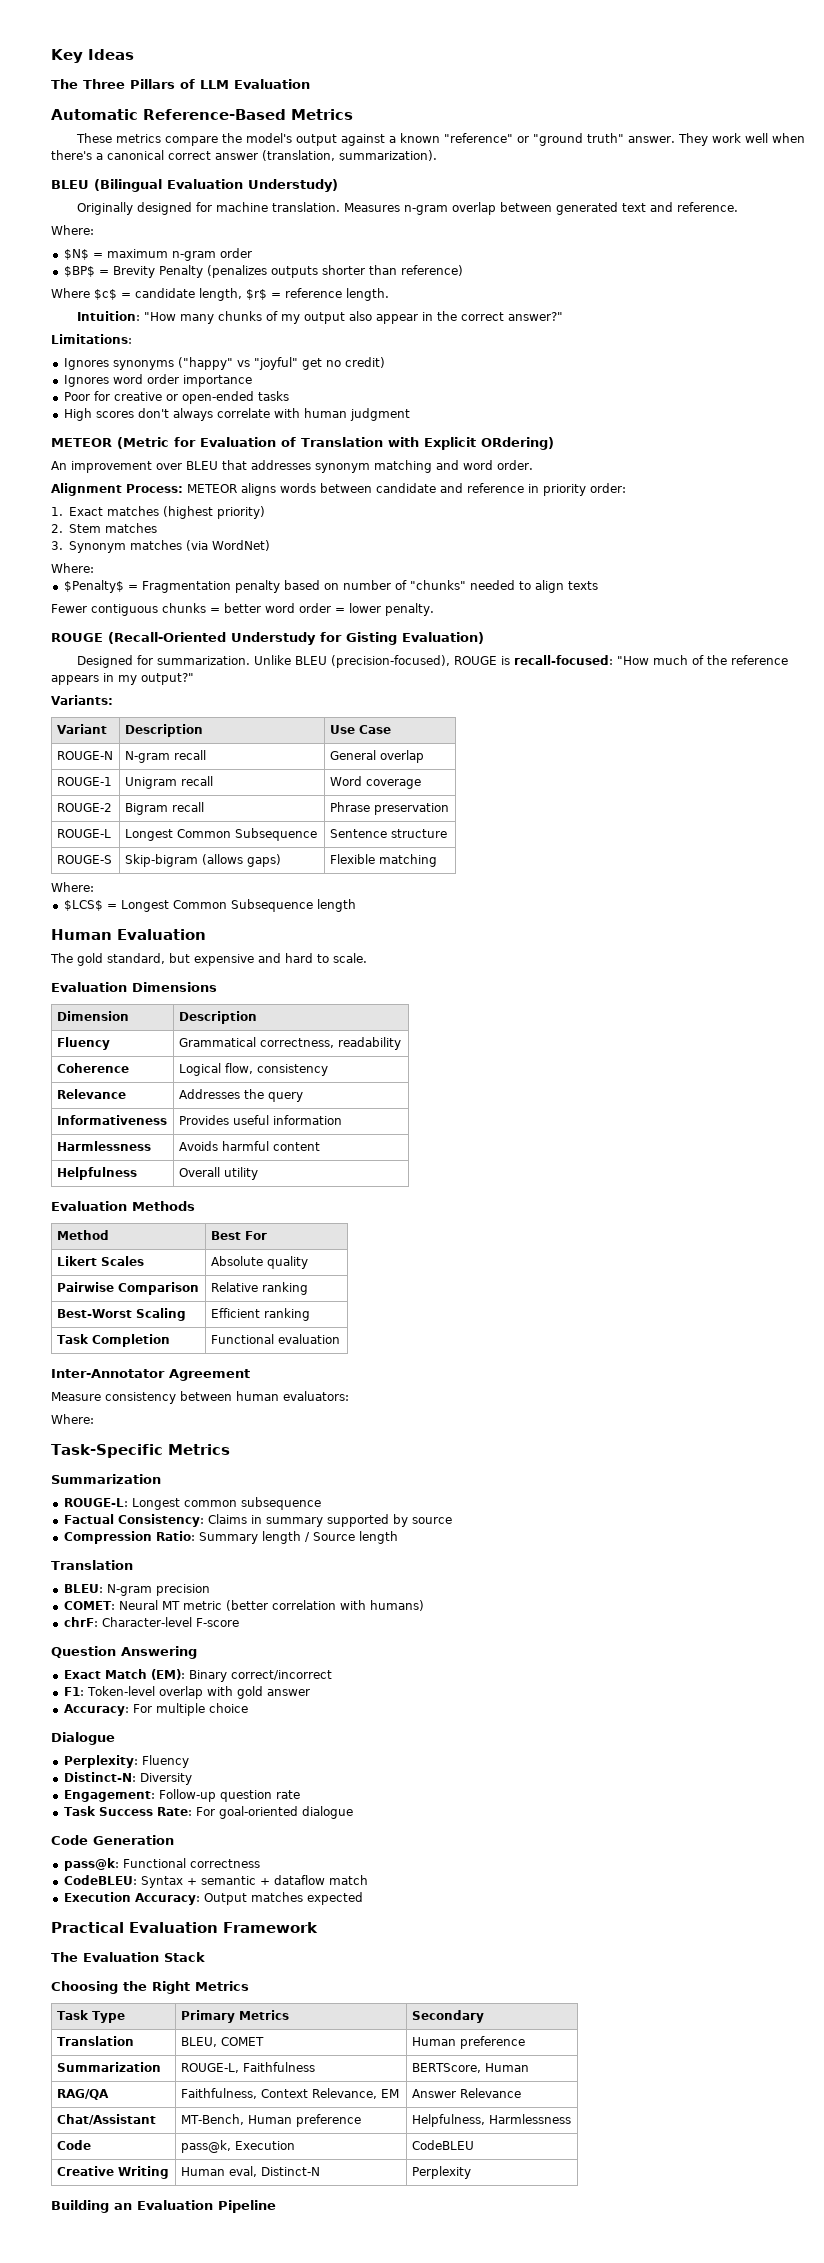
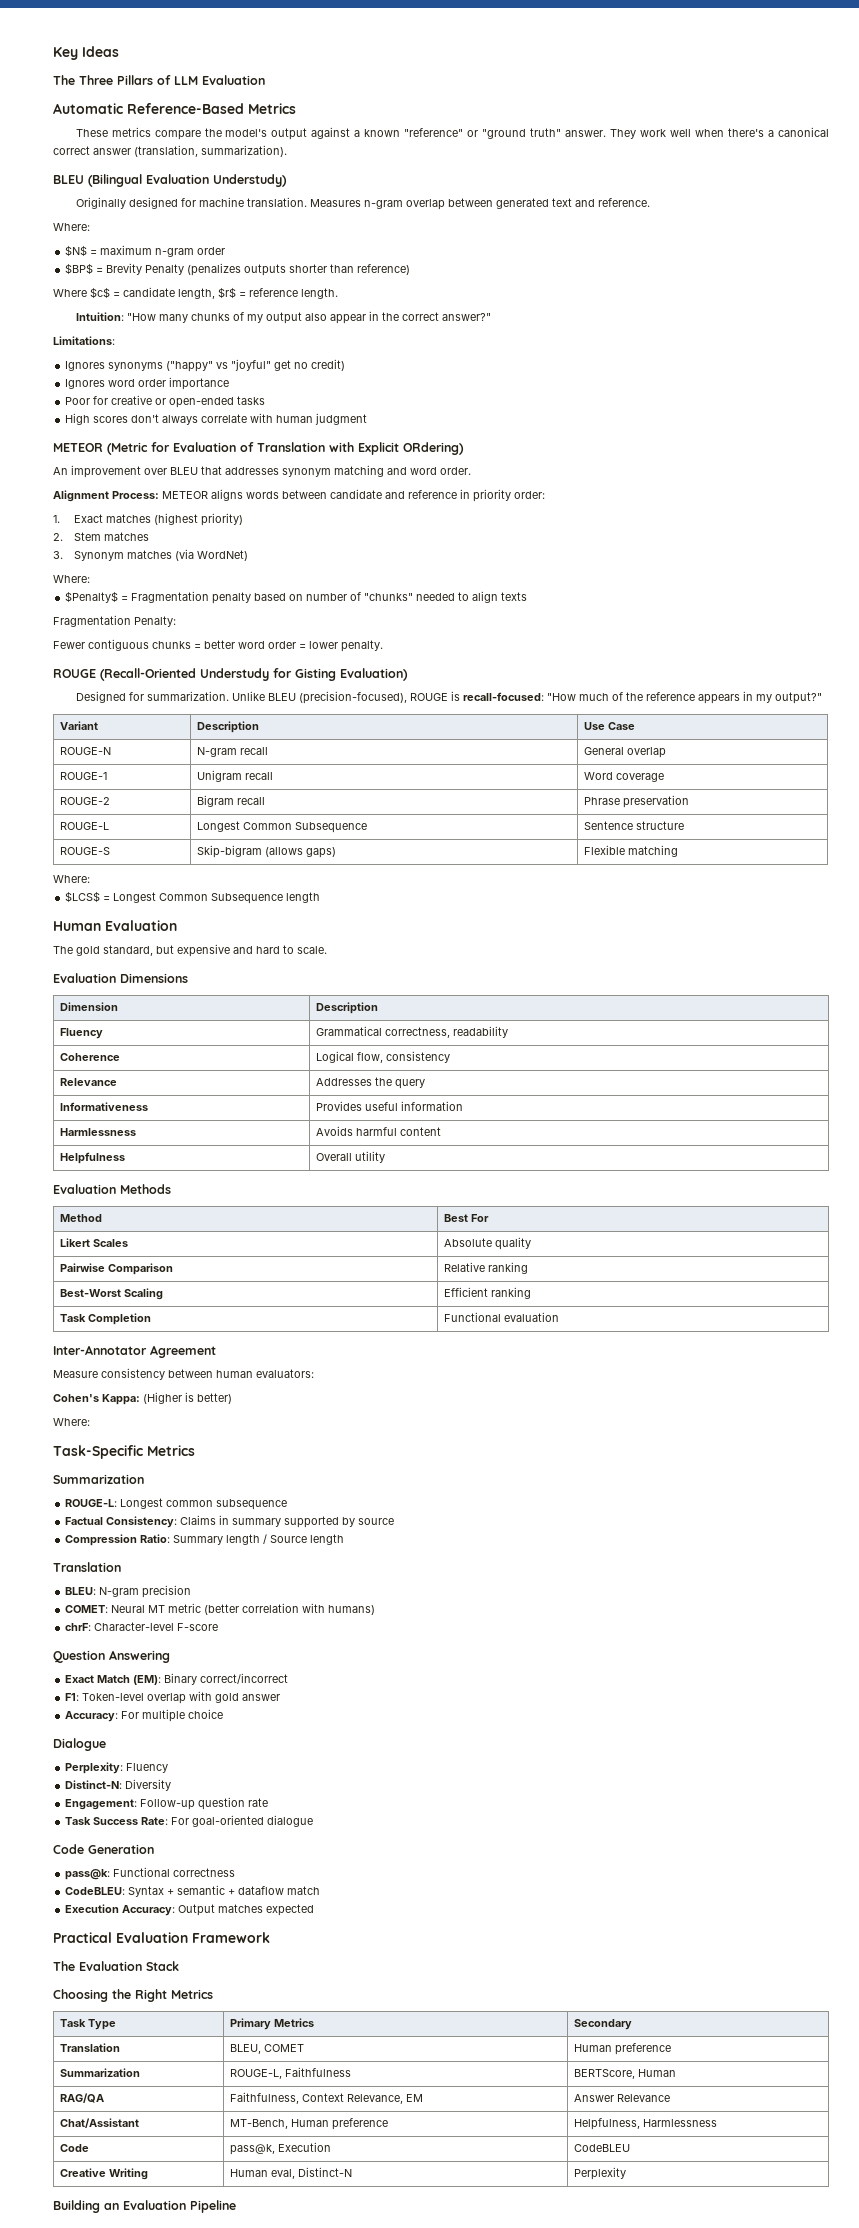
(598, 585) none -> [53,615,176,627] // Fragmentation Penalty:
[51,695,113,705] // Variants: -> (822, 698) none
(349, 1396) none -> [53,1392,232,1405] // Cohen's Kappa: (Higher is better)

